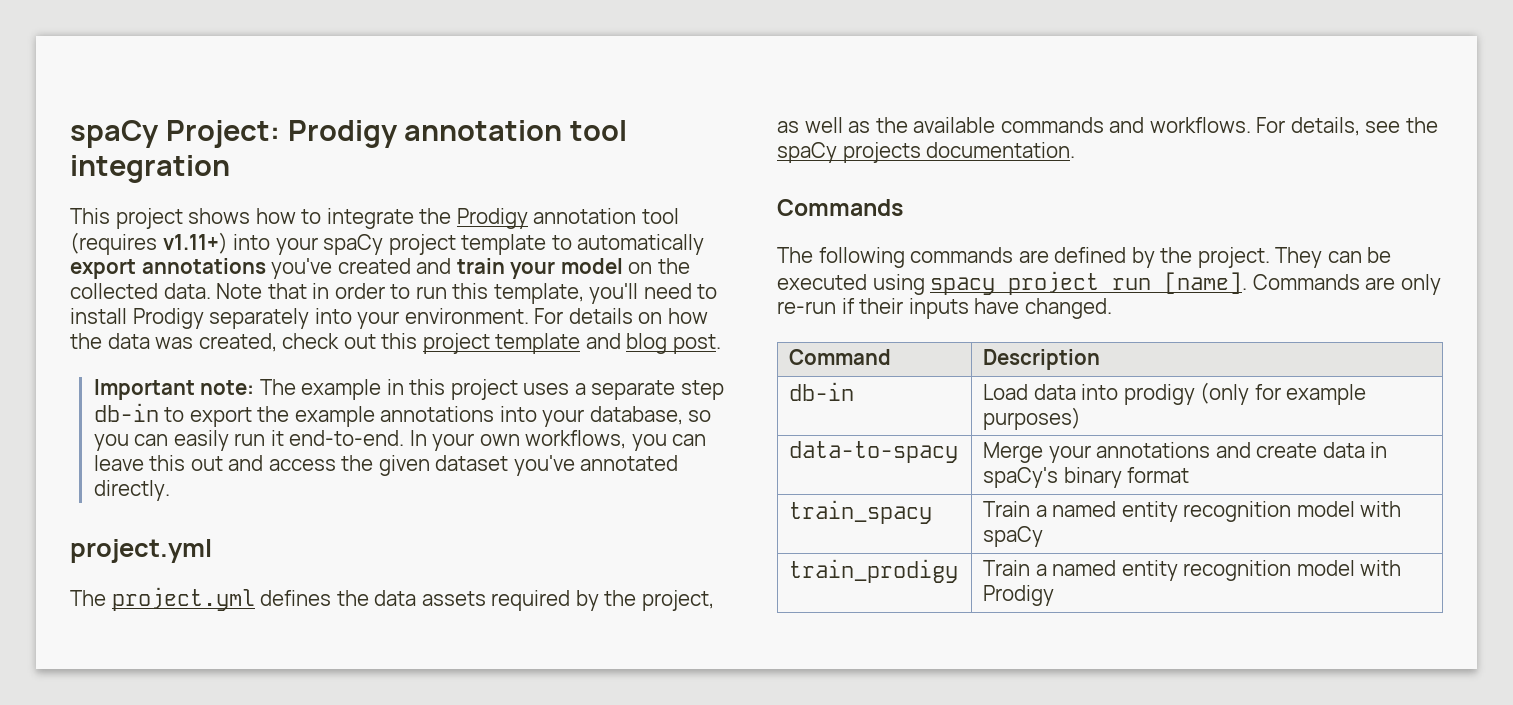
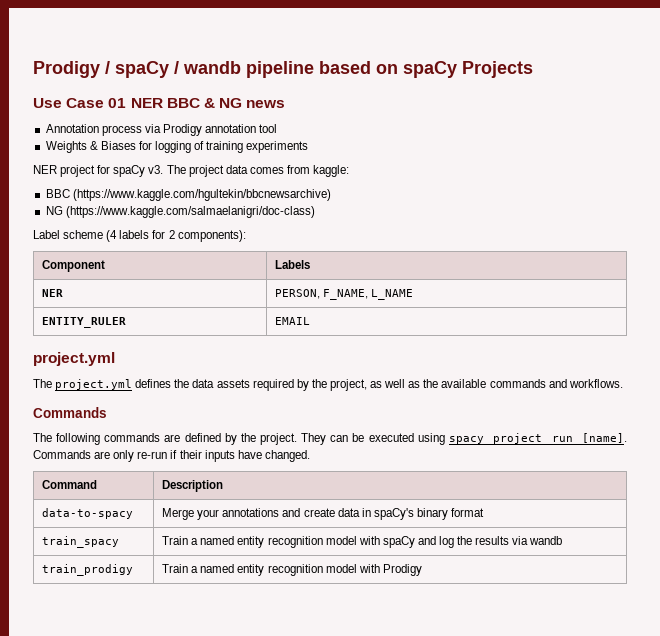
[70,120,628,148] [70,155,230,183] [70,208,679,229] [70,232,705,255] [70,258,690,279] [70,283,718,304] [70,308,708,329] [70,333,721,354] [93,379,724,400] [93,403,712,427] [93,430,707,451] [93,455,679,476] [93,480,170,501] spaCy Project: Prodigy annotation tool integration // This project shows how to integrate the Prodigy annotation tool (requires v1.11+) into your spaCy project template to automatically export annotations you've created and train your model on the collected data. Note that in order to run this template, you'll need to install Prodigy separately into your environment. For details on how the data was created, check out this project template and blog post. // Important note: The example in this project uses a separate step db-in to export the example annotations into your database, so you can easily run it end-to-end. In your own workflows, you can leave this out and access the given dataset you've annotated directly. -> [33,61,533,78] [33,98,286,108] [45,124,278,136] [45,141,309,153] [33,165,350,177] [45,189,331,201] [45,206,315,218] [33,230,246,242] [42,260,106,272] [275,260,311,269] [42,289,64,297] [275,289,414,300] [42,317,127,328] [275,317,311,325] Prodigy / spaCy / wandb pipeline based on spaCy Projects // Use Case 01 NER BBC & NG news // Annotation process via Prodigy annotation tool // Weights & Biases for logging of training experiments // NER project for spaCy v3. The project data comes from kaggle: // BBC (https://www.kaggle.com/hgultekin/bbcnewsarchive) // NG (https://www.kaggle.com/salmaelanigri/doc-class) // Label scheme (4 labels for 2 components): // Component | Labels // NER | PERSON, F_NAME, L_NAME // ENTITY_RULER | EMAIL
[1256,117,1438,136] [777,142,1076,163] For details, see the spaCy projects documentation. -> (623, 383) none
[789,382,855,401] [983,382,1367,405] [983,407,1082,430] // db-in | Load data into prodigy (only for example purposes) -> (224, 486) none
(1044, 536) none -> [417,536,563,548] and log the results via wandb

